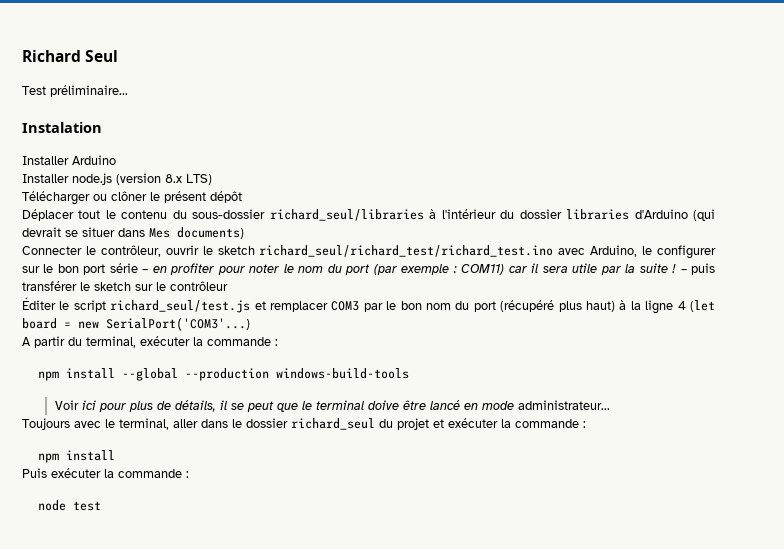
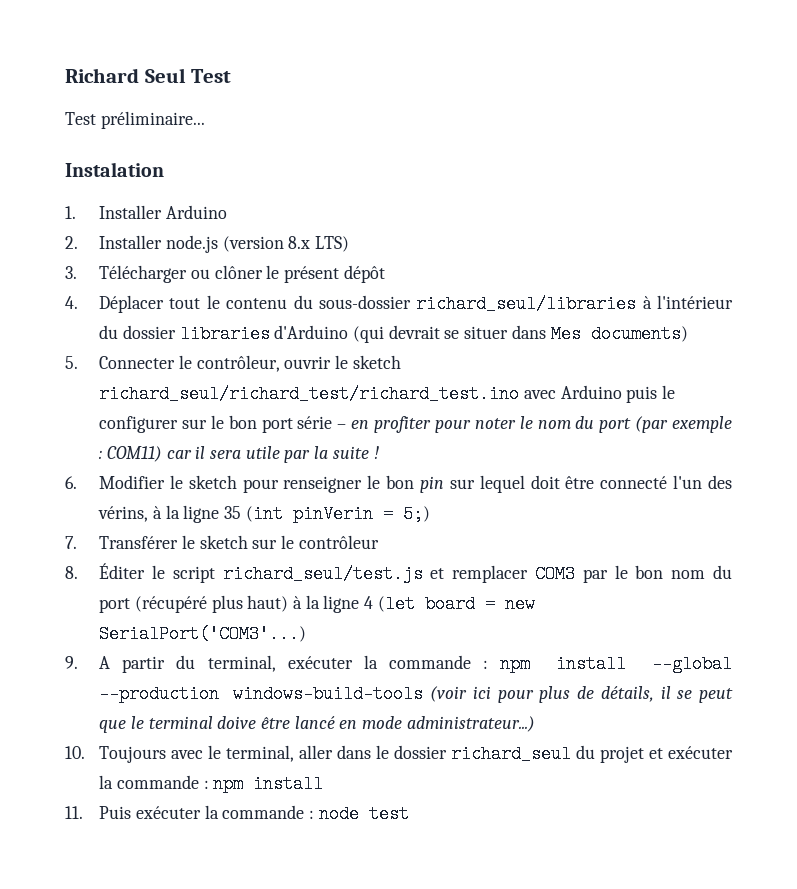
(119, 56) none -> [191,69,232,83] Test
(102, 127) none -> [65,206,76,219] 1.
(116, 160) none -> [65,236,78,249] 2.
(212, 179) none -> [65,266,77,279] 3.
(242, 197) none -> [65,296,78,309] 4.
(244, 233) none -> [65,356,78,369] 5.
[590,245,638,257] Arduino, -> [560,385,658,403] Arduino puis
[680,263,716,275] [22,281,77,291] – puis transférer -> [65,475,732,493] [98,505,430,523] [65,536,179,549] // 6. Modifier le sketch pour renseigner le bon pin sur lequel doit être connecté l'un des vérins, à la ligne 35 (int pinVerin = 5;) // 7. Transférer
(228, 286) none -> [65,566,78,579] 8.
(250, 324) none -> [65,656,78,669] 9.
(278, 342) // -> (489, 664) none
[54,400,79,410] // Voir -> [430,686,468,702] (voir
[517,400,610,410] administrateur... // -> [406,716,535,732] [65,746,85,759] administrateur...) // 10.
(586, 424) // -> (209, 784) none
(116, 455) none -> [65,806,83,819] 11.
(189, 474) // -> (314, 814) none

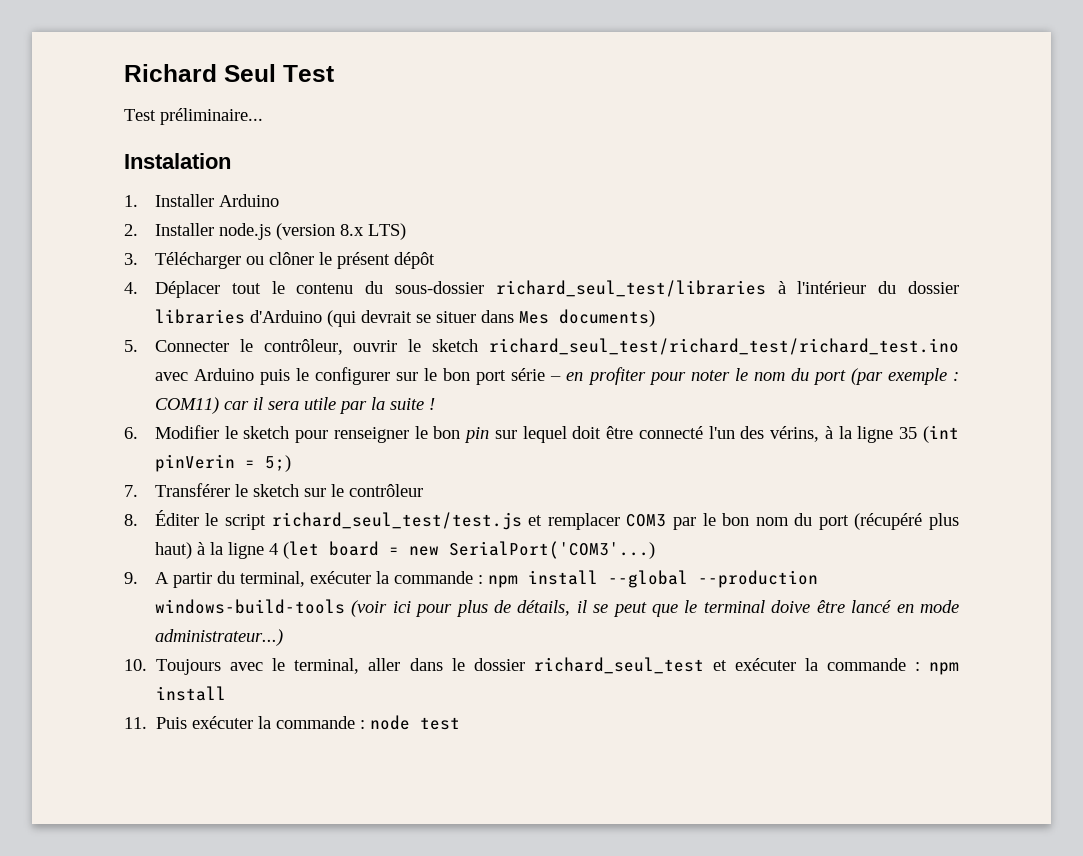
[416,295,637,313] richard_seul/libraries -> [495,280,766,297] richard_seul_test/libraries
[99,385,520,403] richard_seul/richard_test/richard_test.ino -> [488,338,959,355] richard_seul_test/richard_test/richard_test.ino
[222,565,423,583] richard_seul/test.js -> [271,512,522,530] richard_seul_test/test.js
[451,745,645,763] richard_seul du projet -> [533,657,704,674] richard_seul_test

